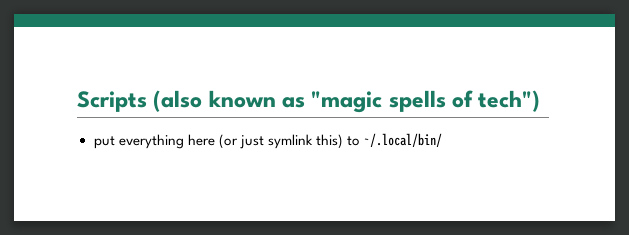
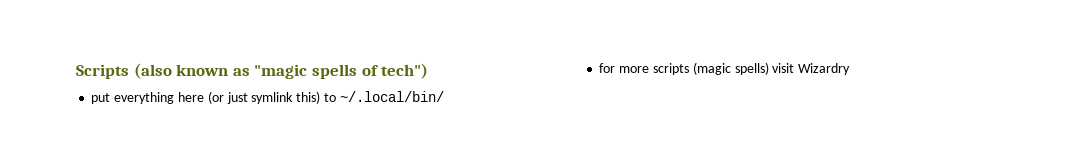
(442, 140) none -> [599,62,851,75] // for more scripts (magic spells) visit Wizardry

